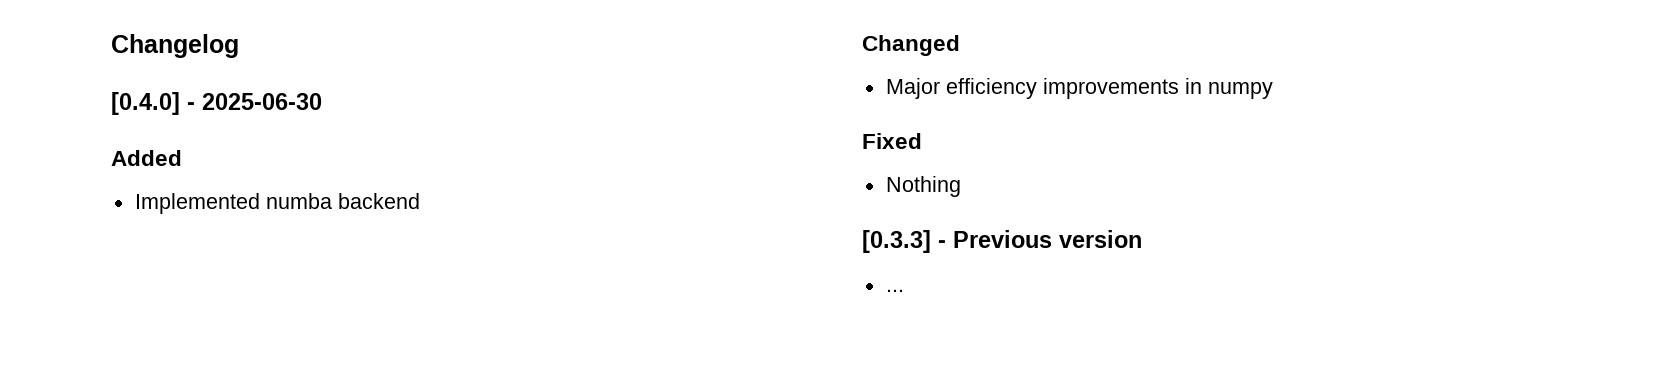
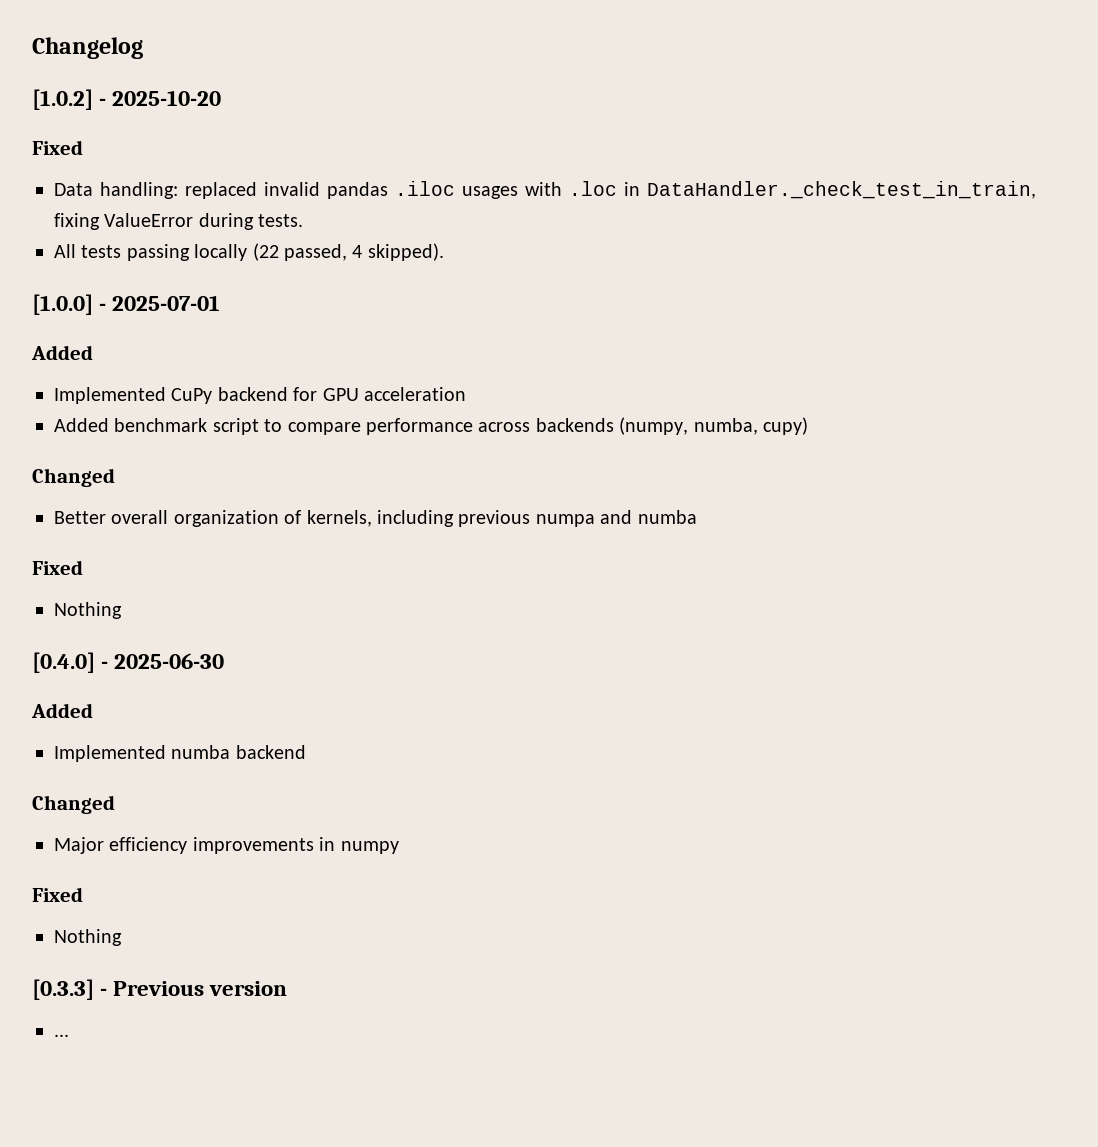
(239, 46) none -> [32,89,222,110] [32,140,83,155] [54,181,1036,199] [54,213,304,230] [54,243,444,261] [32,294,221,315] [31,345,93,360] [54,387,466,404] [54,417,808,435] [32,468,115,487] [54,510,697,527] [32,560,83,575] [54,602,122,619] // [1.0.2] - 2025-10-20 // Fixed // Data handling: replaced invalid pandas .iloc usages with .loc in DataHandler._check_test_in_train, fixing ValueError during tests. // All tests passing locally (22 passed, 4 skipped). // [1.0.0] - 2025-07-01 // Added // Implemented CuPy backend for GPU acceleration // Added benchmark script to compare performance across backends (numpy, numba, cupy) // Changed // Better overall organization of kernels, including previous numpa and numba // Fixed // Nothing

